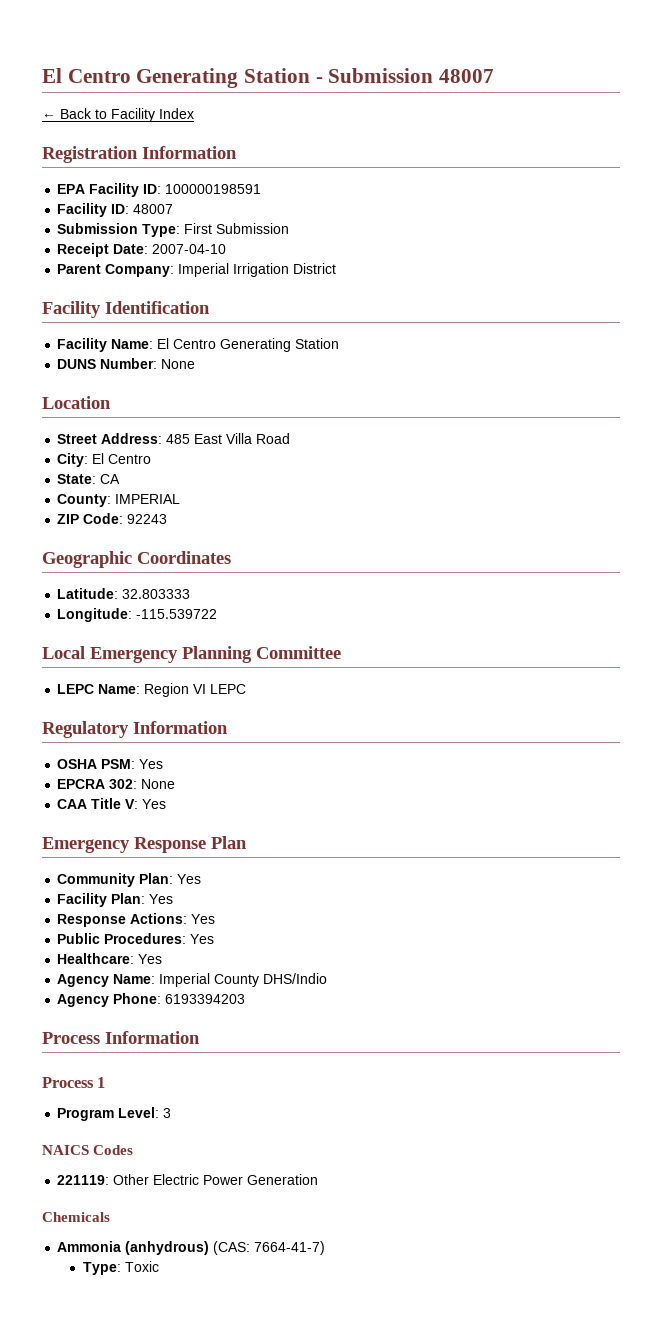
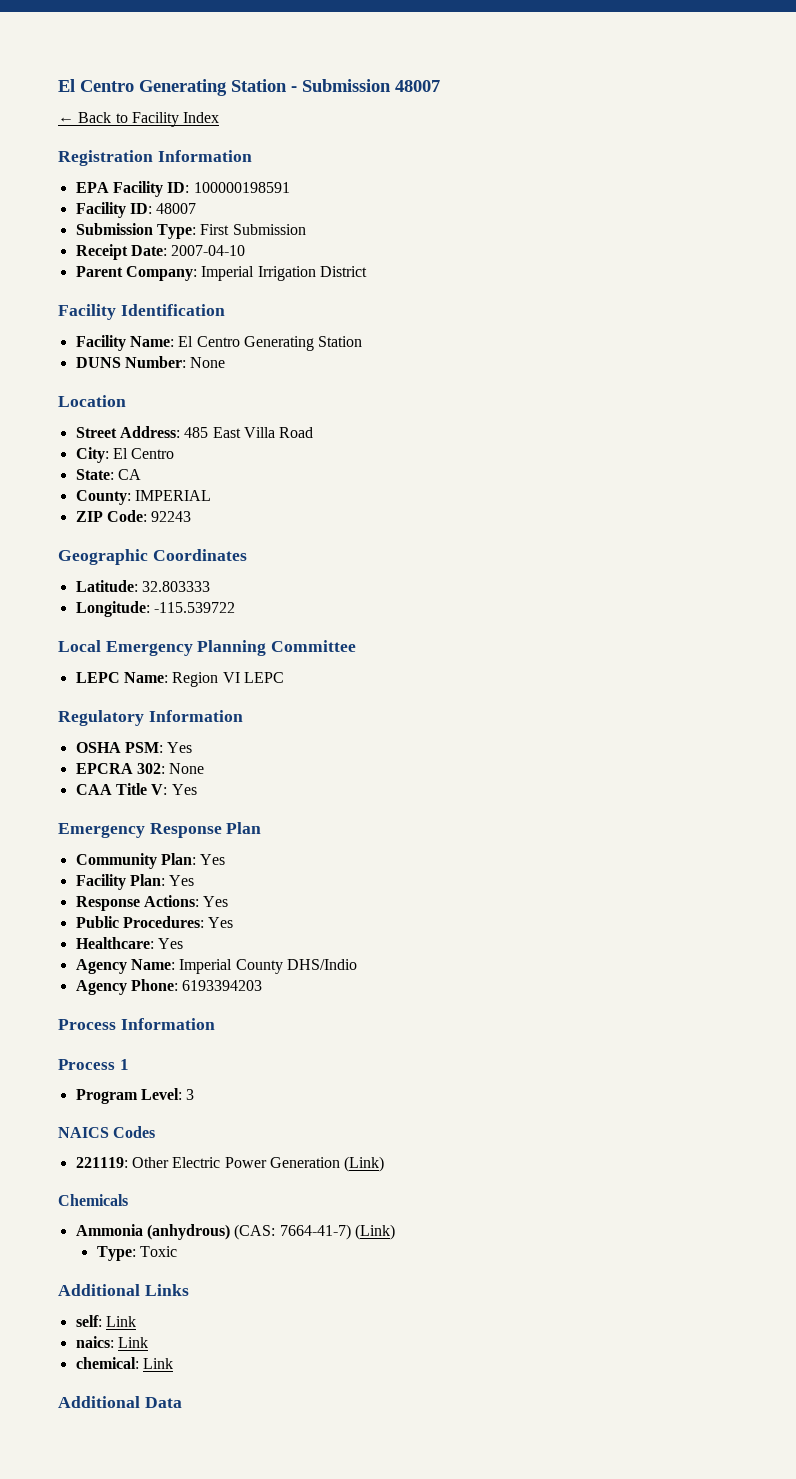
(319, 1179) none -> [344,1156,385,1172] (Link)
(326, 1248) none -> [354,1224,395,1240] (Link)
(160, 1266) none -> [58,1284,189,1296] [75,1315,136,1327] [75,1336,148,1348] [75,1357,173,1369] [58,1396,182,1408] // Additional Links // self: Link // naics: Link // chemical: Link // Additional Data

